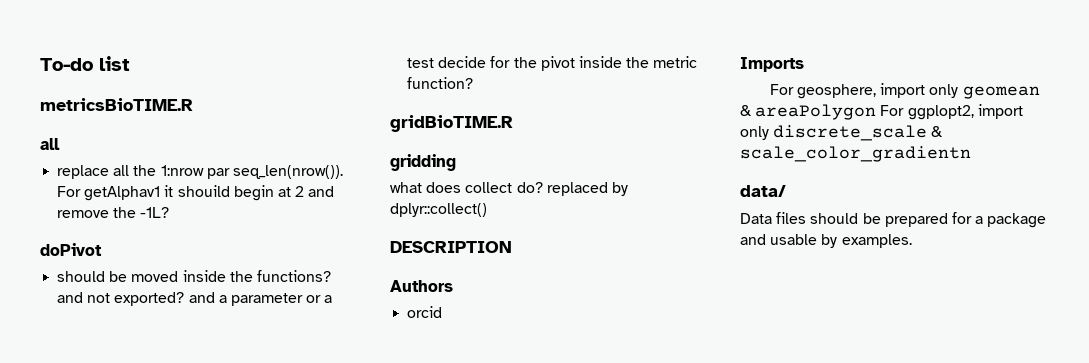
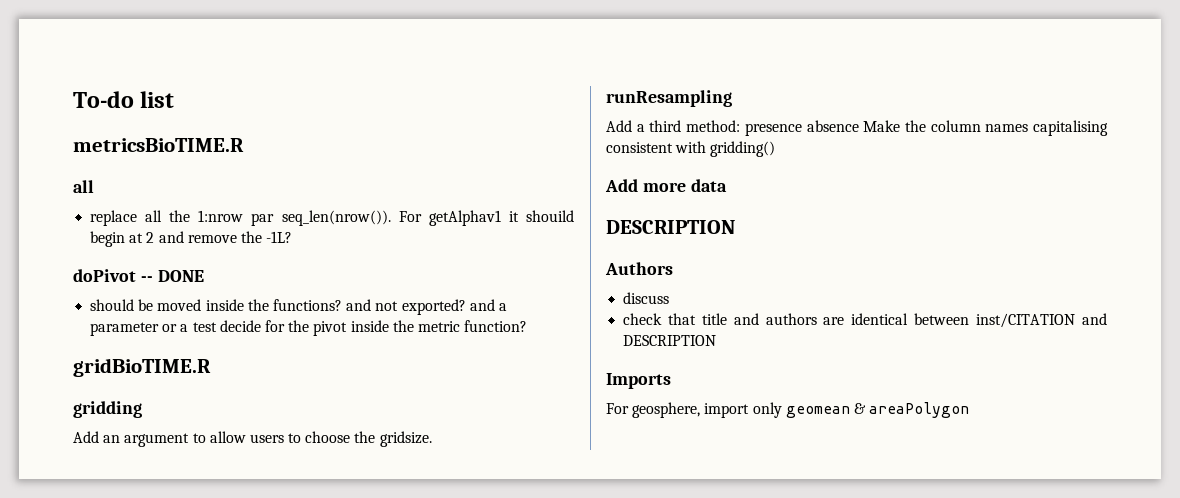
(102, 249) none -> [140,270,204,282] -- DONE
[390,182,628,196] [390,203,487,217] [390,241,512,253] [390,280,453,292] [407,306,443,318] what does collect do? replaced by dplyr::collect() // DESCRIPTION // Authors // orcid -> [73,431,432,447] [606,90,732,107] [606,120,1108,136] [606,141,776,157] [605,179,727,192] [606,220,735,234] [605,262,673,275] [623,292,670,304] [623,313,1107,328] [623,335,717,346] Add an argument to allow users to choose the gridsize. // runResampling // Add a third method: presence absence Make the column names capitalising consistent with gridding() // Add more data // DESCRIPTION // Authors // discuss // check that title and authors are identical between inst/CITATION and DESCRIPTION
[880,104,1023,120] [740,125,944,141] [740,146,971,162] [740,185,786,197] [740,212,1047,228] [740,234,912,248] For ggplopt2, import only discrete_scale & scale_color_gradientn // data/ // Data files should be prepared for a package and usable by examples. -> (970, 410) none

